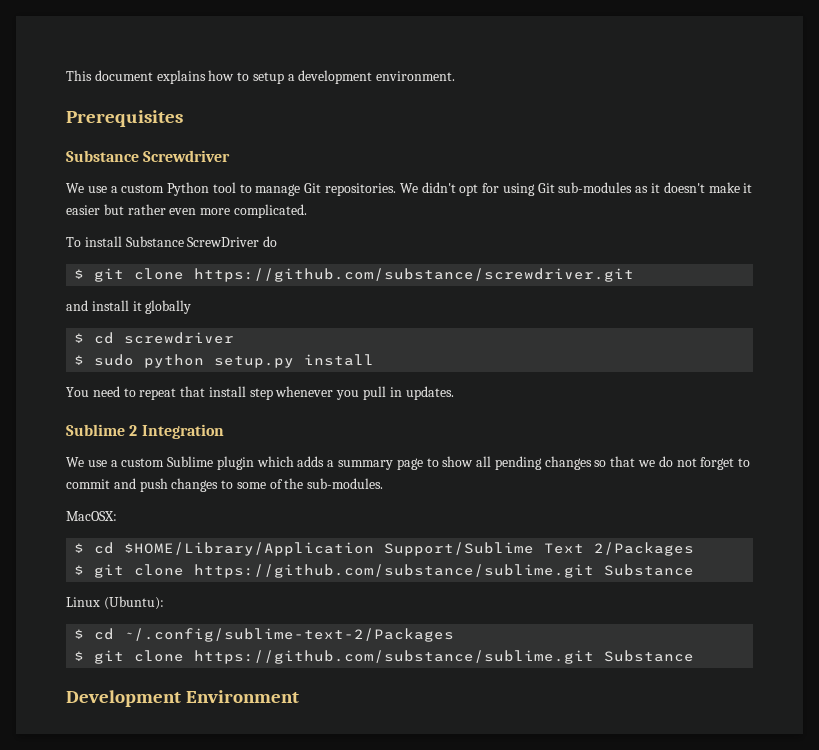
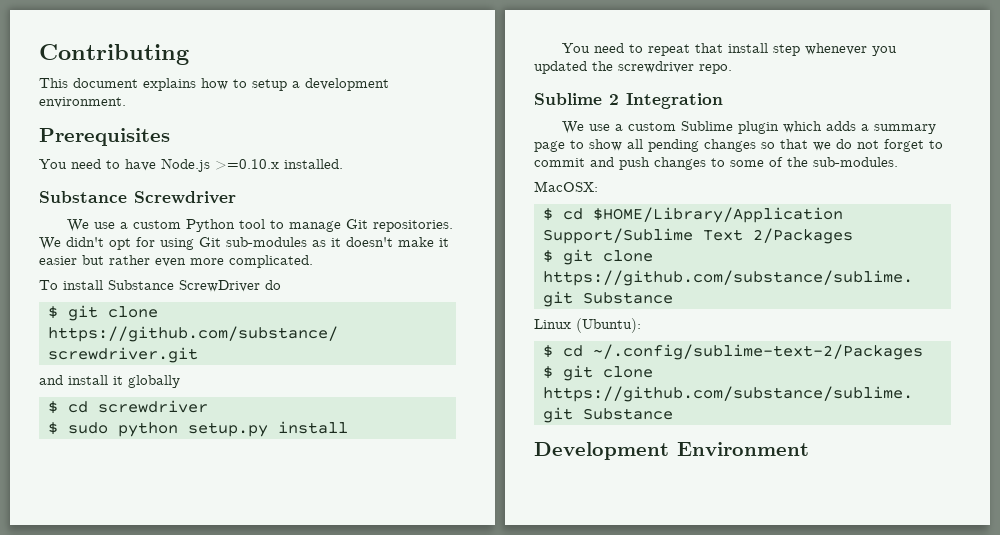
(66, 75) none -> [39,44,189,65] Contributing //
(183, 118) none -> [39,158,343,172] // You need to have Node.js >=0.10.x installed.
[363,386,454,400] pull in updates. -> [534,61,732,74] updated the screwdriver repo.

